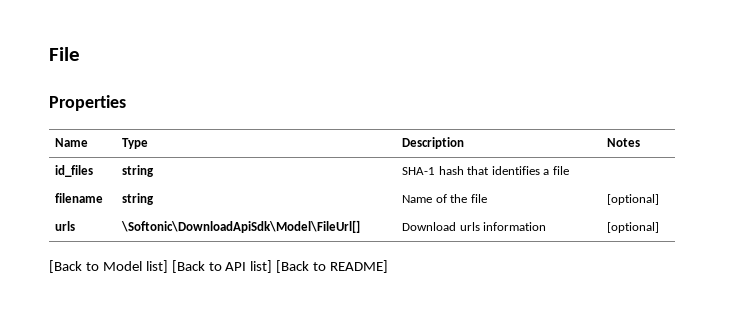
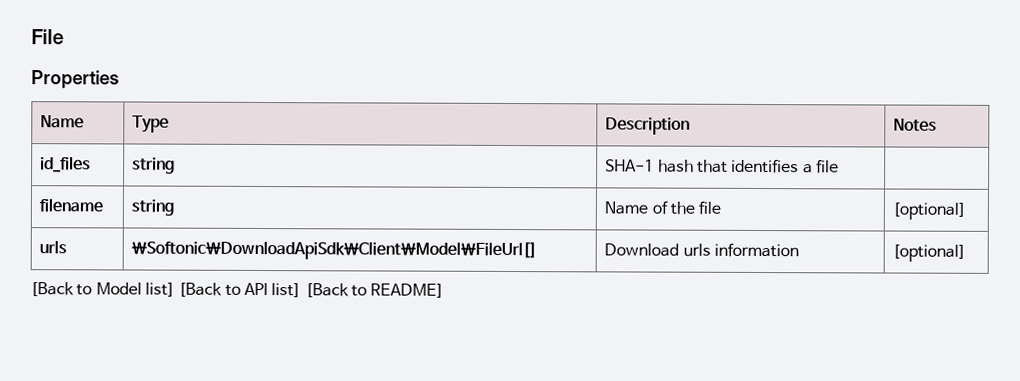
[120,220,360,233] \Softonic\DownloadApiSdk\Model\FileUrl[] -> [131,240,538,261] \Softonic\DownloadApiSdk\Client\Model\FileUrl[]

